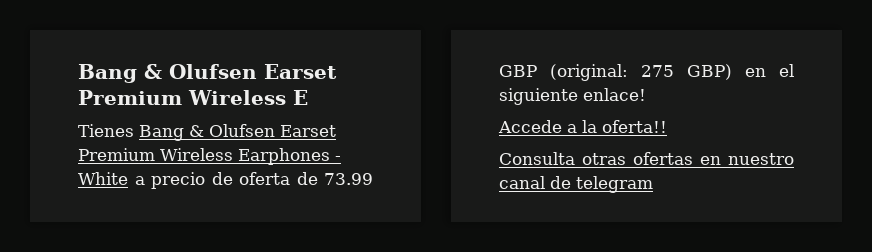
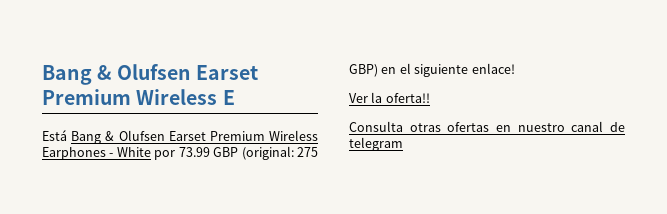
[78,124,134,137] Tienes -> [42,130,67,141] Está
[134,172,318,189] a precio de oferta de -> [154,150,176,160] por
[498,120,577,133] Accede a -> [349,93,368,103] Ver

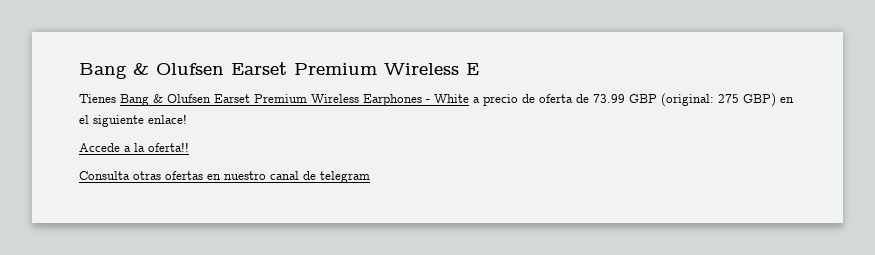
[42,130,67,141] Está -> [79,94,116,103] Tienes
[154,150,176,160] por -> [473,94,589,106] a precio de oferta de
[349,93,368,103] Ver -> [79,143,131,152] Accede a

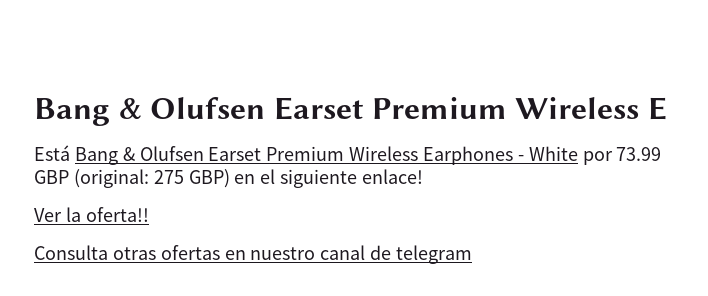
[79,94,116,103] Tienes -> [34,145,70,161] Está
[473,94,589,106] a precio de oferta de -> [582,151,613,165] por
[79,143,131,152] Accede a -> [34,208,62,222] Ver

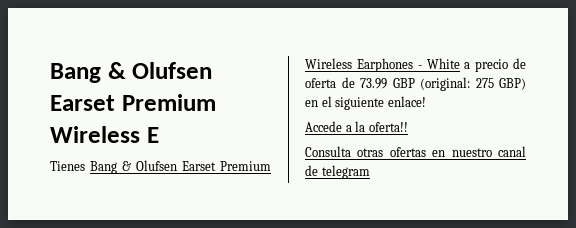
[34,145,70,161] Está -> [50,161,85,171] Tienes
[582,151,613,165] por -> [464,58,526,72] [305,77,355,88] a precio de oferta de
[34,208,62,222] Ver -> [305,121,352,132] Accede a

